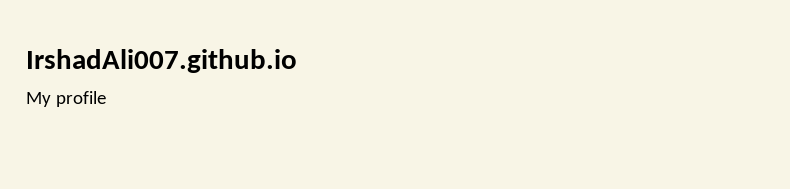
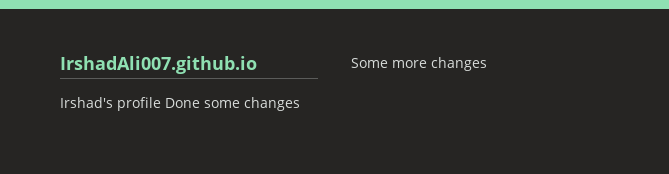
[26,91,106,107] My profile -> [60,97,300,111] [351,57,487,71] Irshad's profile Done some changes Some more changes

